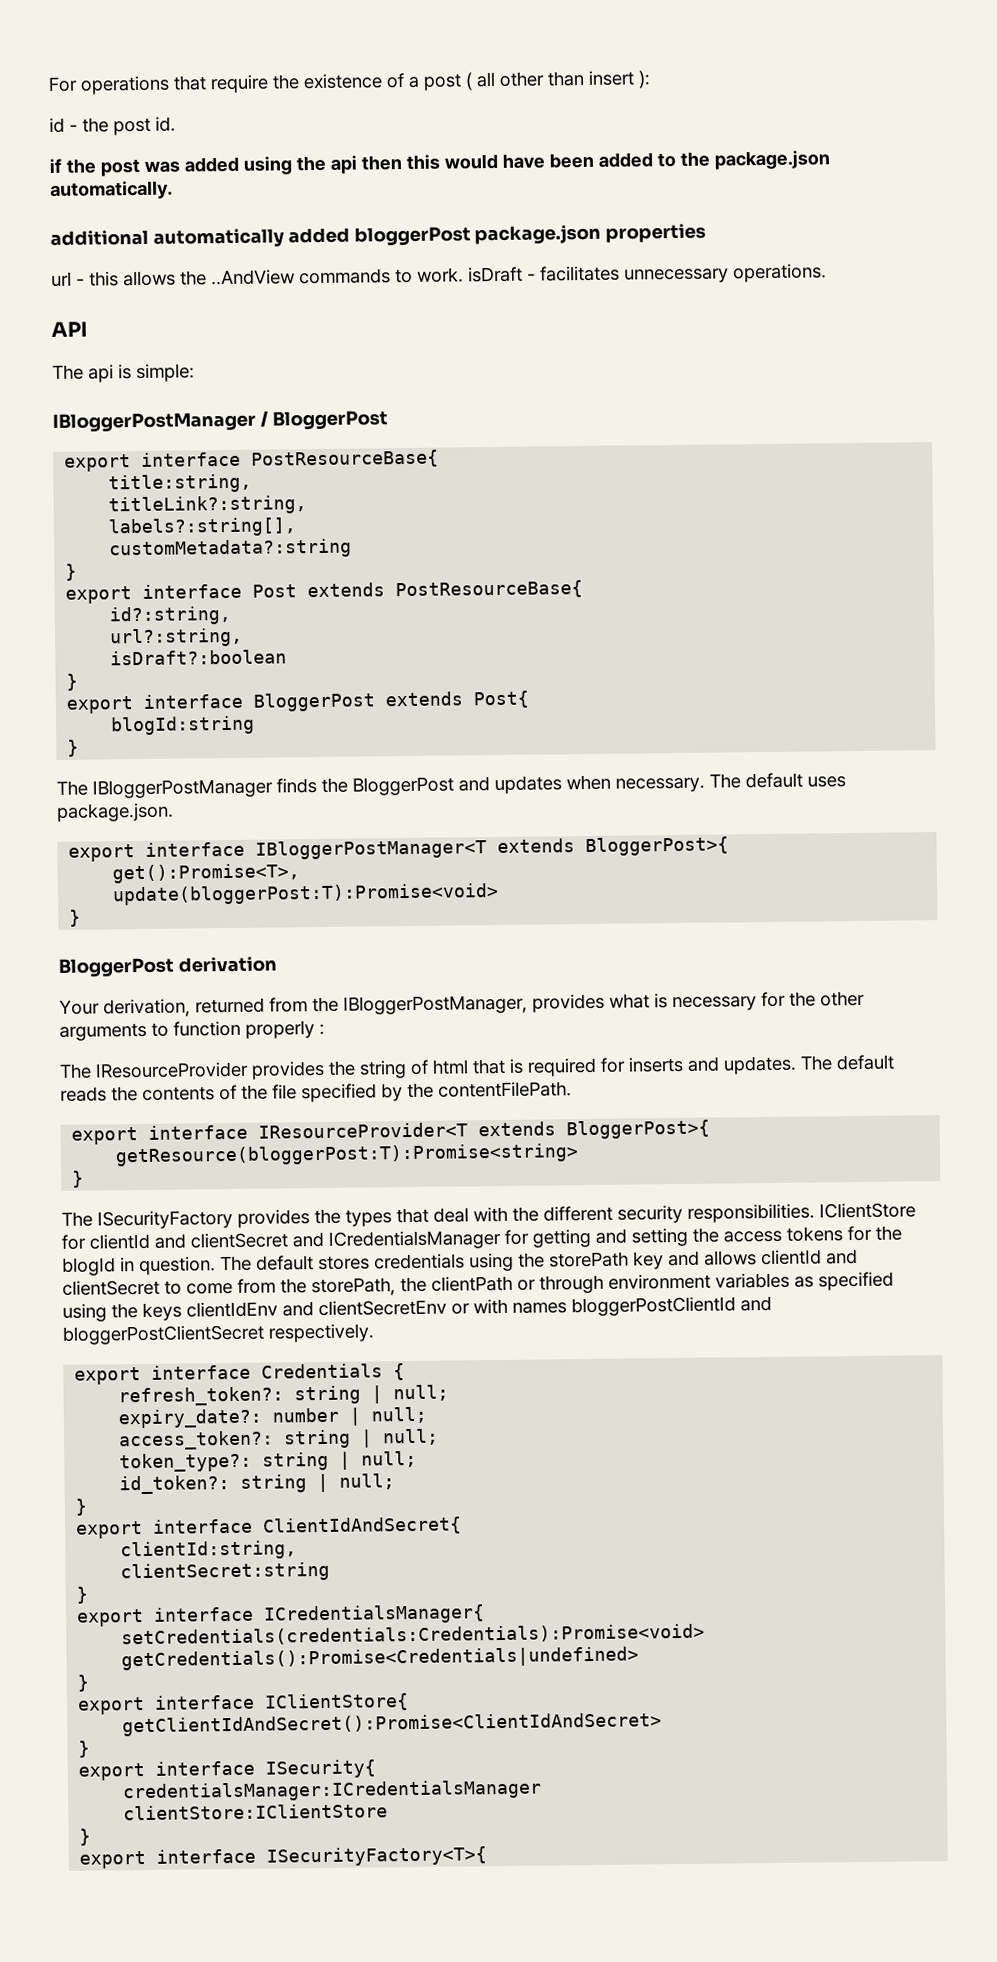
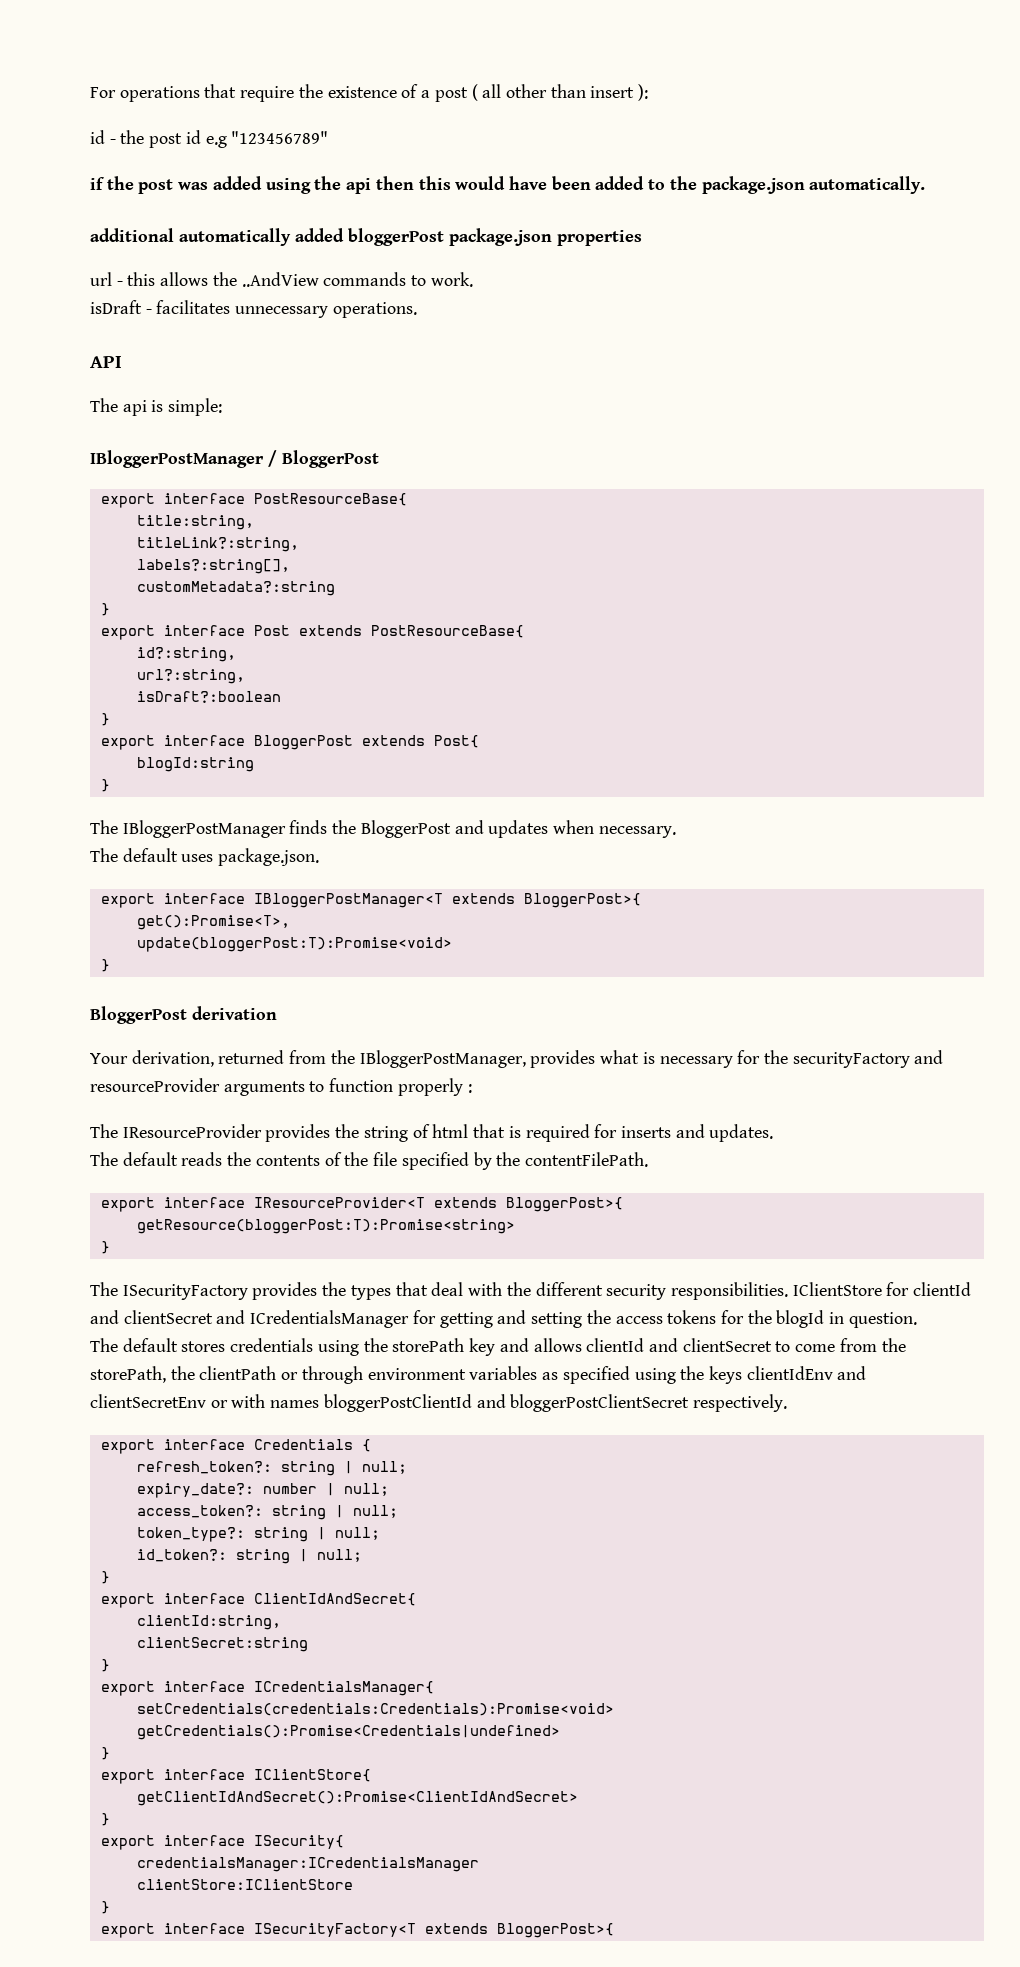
[155,116,176,132] id. -> [185,130,329,148] id e.g "123456789"
(464, 275) none -> (473, 279) //
(705, 785) none -> (676, 832) //
[820,990,865,1007] other -> [792,1050,944,1068] [90,1078,220,1092] securityFactory and resourceProvider
(797, 1065) none -> (774, 1133) //
(216, 1266) none -> (917, 1320) //
[266,1846,488,1867] ISecurityFactory<T>{ -> [253,1923,614,1938] ISecurityFactory<T extends BloggerPost>{

